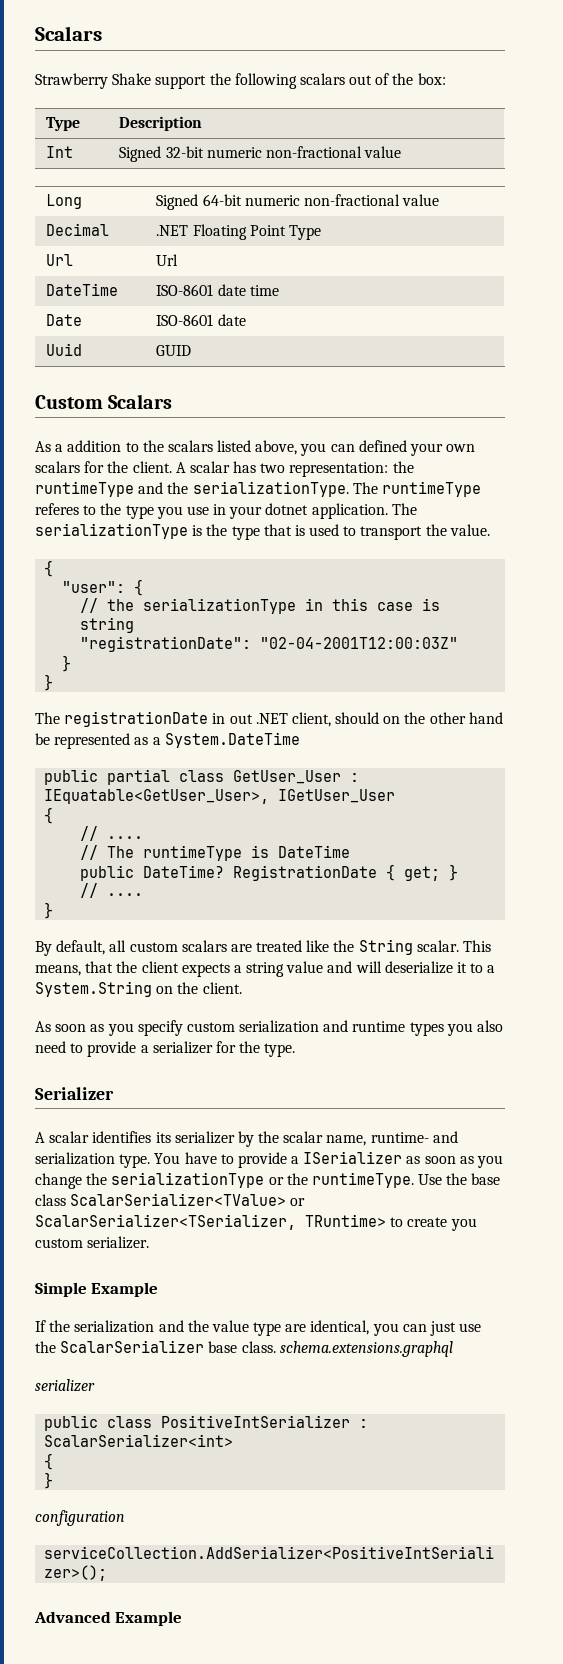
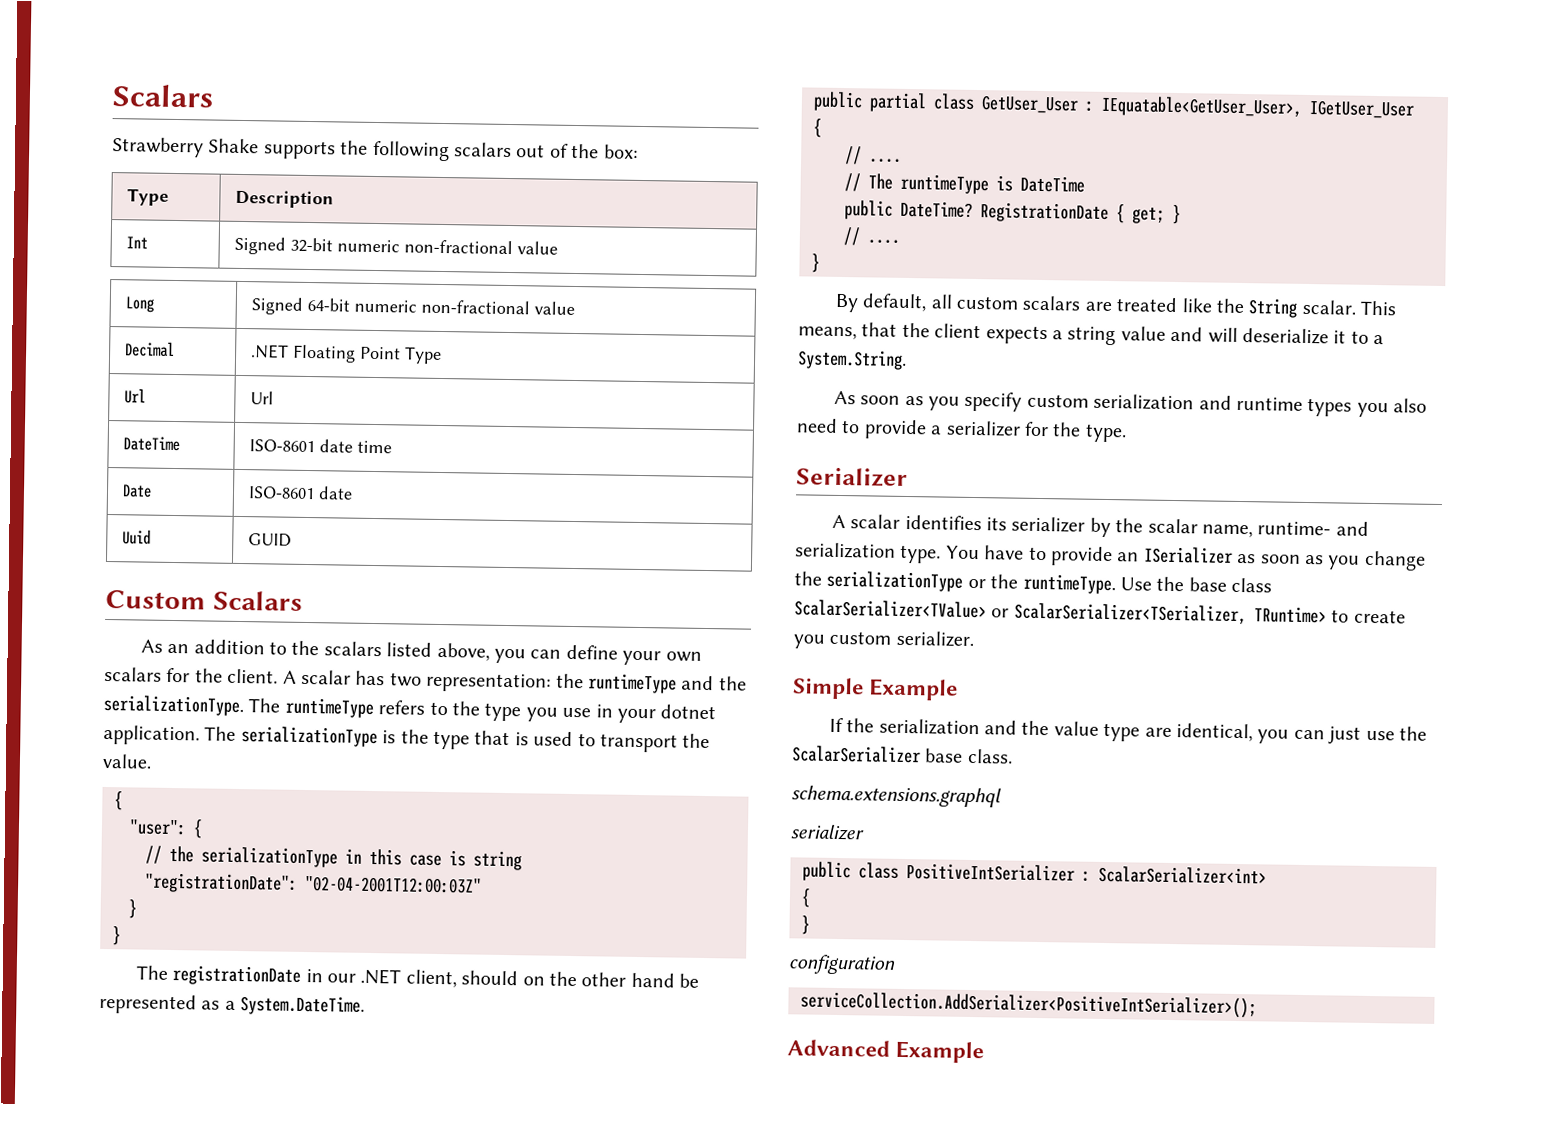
[155,75,207,89] support -> [263,140,336,160] supports
[55,444,64,452] a -> [167,643,190,654] an
[358,440,407,452] defined -> [565,644,618,660] define
[35,503,79,515] referes -> [378,700,426,715] refers
[229,714,253,724] out -> [326,973,356,983] our
[164,732,300,748] System.DateTime -> [240,995,366,1016] System.DateTime.
[35,981,242,997] System.String on the client. -> [797,349,907,370] System.String.
[291,1156,300,1164] a -> [1117,552,1140,562] an
(276, 1347) none -> (1013, 756) //

